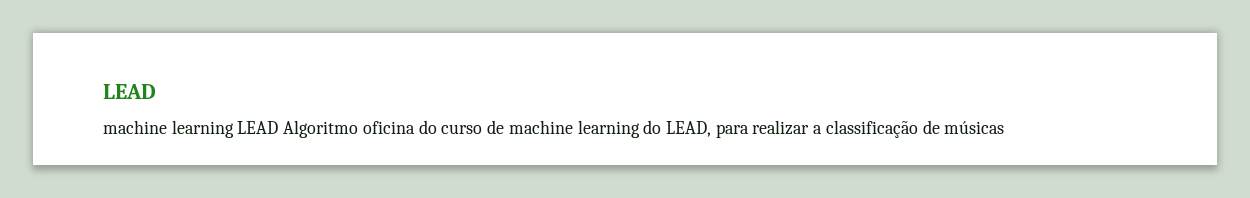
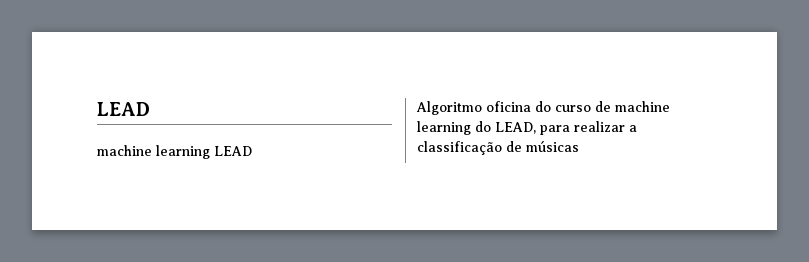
(279, 127) none -> (252, 151) //

